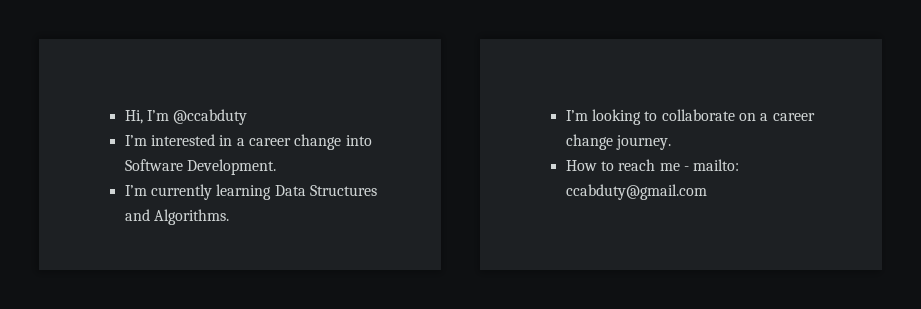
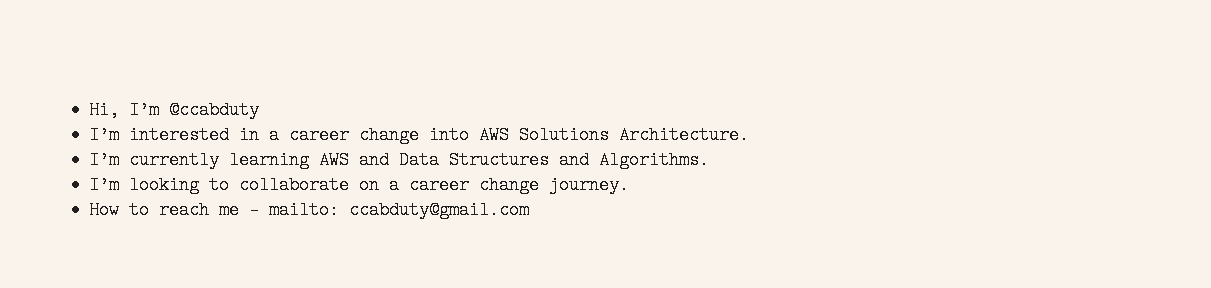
[124,159,276,175] Software Development. -> [479,126,750,144] AWS Solutions Architecture.
(272, 192) none -> [319,151,390,169] AWS and

